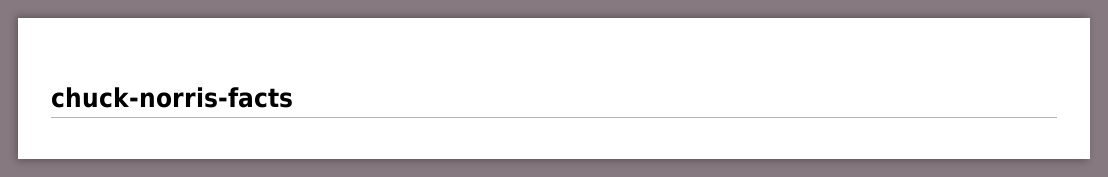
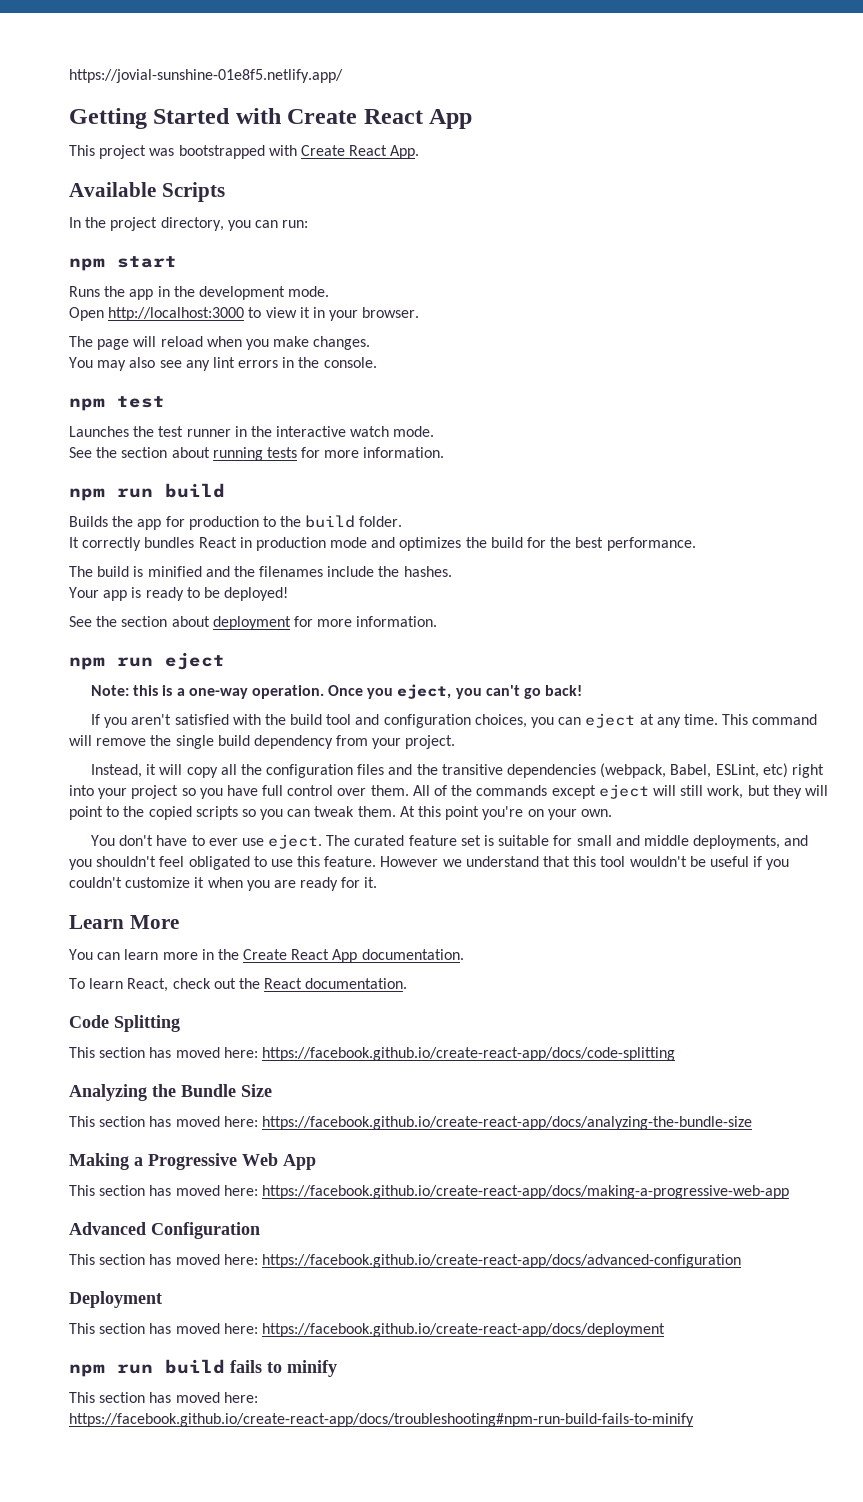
[51,87,293,108] chuck-norris-facts -> [69,69,343,83] [69,108,473,129] [69,145,420,159] [69,182,225,202] [69,217,309,231] [69,256,177,271] [69,286,330,300] [69,307,420,321] [69,336,371,350] [69,357,377,371] [69,396,165,411] [69,426,435,437] [69,447,445,461] [69,483,225,501] [69,515,403,530] [69,537,696,551] [69,566,452,577] [69,587,289,601] [69,616,438,630] [69,652,225,670] [91,684,583,699] [91,713,818,728] [69,735,456,749] [91,763,824,778] [69,784,828,799] [69,806,612,820] [91,834,809,849] [69,856,790,870] [69,877,378,891] [69,915,179,929] [69,949,464,963] [69,978,408,992] [69,1015,180,1032] [69,1047,675,1061] [69,1084,272,1101] [69,1116,752,1130] [69,1153,316,1170] [69,1185,789,1199] [69,1222,260,1239] [69,1254,741,1268] [69,1291,162,1308] [69,1323,665,1337] [69,1359,337,1377] [69,1392,258,1403] [69,1413,694,1427] https://jovial-sunshine-01e8f5.netlify.app/ // Getting Started with Create React App // This project was bootstrapped with Create React App. // Available Scripts // In the project directory, you can run: // npm start // Runs the app in the development mode. // Open http://localhost:3000 to view it in your browser. // The page will reload when you make changes. // You may also see any lint errors in the console. // npm test // Launches the test runner in the interactive watch mode. // See the section about running tests for more information. // npm run build // Builds the app for production to the build folder. // It correctly bundles React in production mode and optimizes the build for the best performance. // The build is minified and the filenames include the hashes. // Your app is ready to be deployed! // See the section about deployment for more information. // npm run eject // Note: this is a one-way operation. Once you eject, you can't go back! // If you aren't satisfied with the build tool and configuration choices, you can eject at any time. This command will remove the single build dependency from your project. // Instead, it will copy all the configuration files and the transitive dependencies (webpack, Babel, ESLint, etc) right into your project so you have full control over them. All of the commands except eject will still work, but they will point to the copied scripts so you can tweak them. At this point you're on your own. // You don't have to ever use eject. The curated feature set is suitable for small and middle deployments, and you shouldn't feel obligated to use this feature. However we understand that this tool wouldn't be useful if you couldn't customize it when you are ready for it. // Learn More // You can learn more in the Create React App documentation. // To learn React, check out the React documentation. // Code Splitting // This section has moved here: https://facebook.github.io/create-react-app/docs/code-splitting // Analyzing the Bundle Size // This section has moved here: https://facebook.github.io/create-react-app/docs/analyzing-the-bundle-size // Making a Progressive Web App // This section has moved here: https://facebook.github.io/create-react-app/docs/making-a-progressive-web-app // Advanced Configuration // This section has moved here: https://facebook.github.io/create-react-app/docs/advanced-configuration // Deployment // This section has moved here: https://facebook.github.io/create-react-app/docs/deployment // npm run build fails to minify // This section has moved here: https://facebook.github.io/create-react-app/docs/troubleshooting#npm-run-build-fails-to-minify

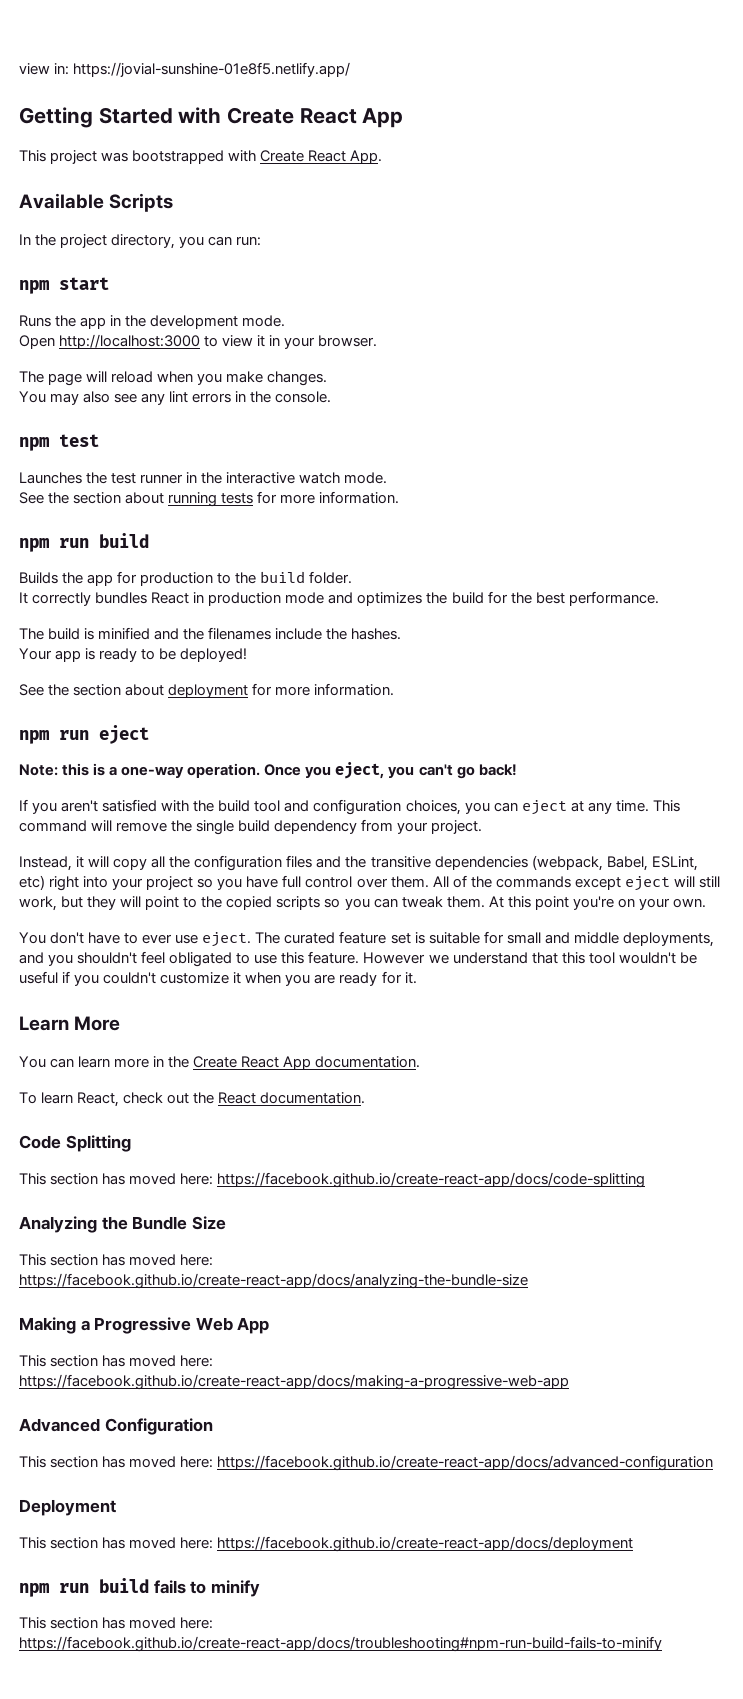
(69, 76) none -> [19,63,70,75] view in:

